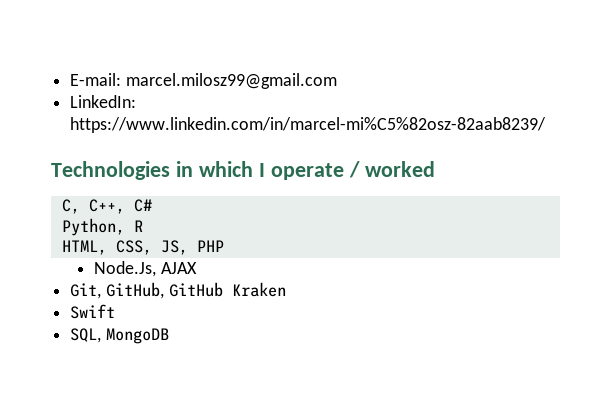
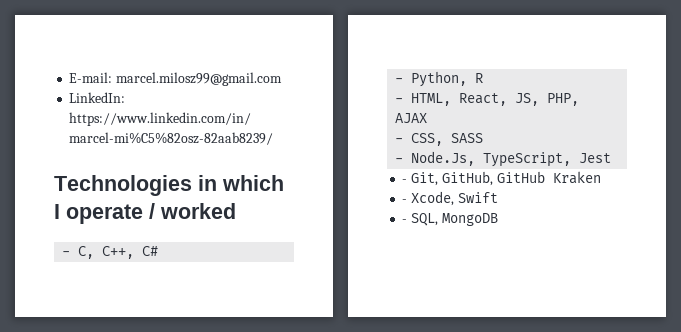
(435, 169) none -> [62,251,71,256] -
(152, 205) none -> [395,78,404,83] -
[61,240,224,255] [93,261,197,277] HTML, CSS, JS, PHP // Node.Js, AJAX // -> [395,93,580,106] [395,113,428,123] [395,133,484,146] [395,151,612,167] [402,179,408,183] - HTML, React, JS, PHP, AJAX // - CSS, SASS // - Node.Js, TypeScript, Jest // -
(286, 289) none -> [402,191,455,206] - Xcode,
(116, 311) none -> [402,219,408,223] -

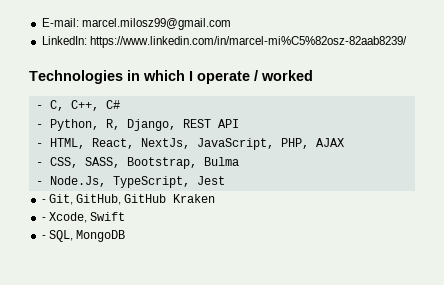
[475,73,484,83] R -> [105,119,239,131] R, Django, REST API
[515,93,540,106] JS, -> [140,138,274,150] NextJs, JavaScript,
[451,133,484,143] SASS -> [84,157,239,169] SASS, Bootstrap, Bulma

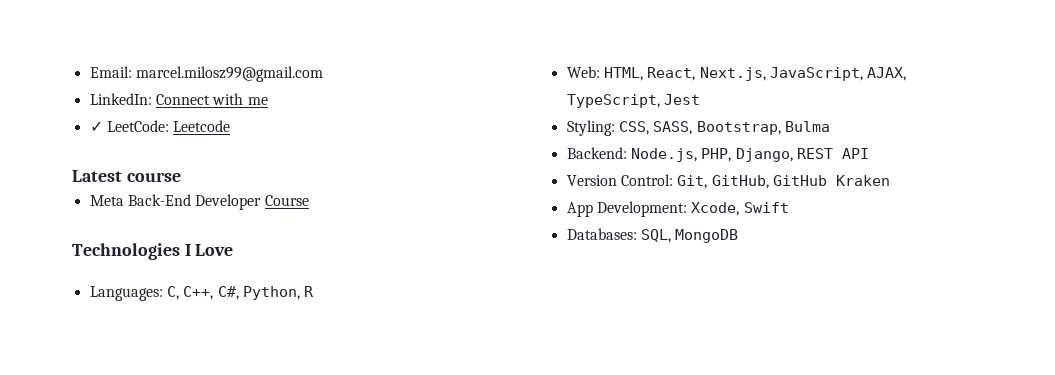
[41,18,79,27] E-mail: -> [89,66,132,78] Email:
[89,36,407,48] [29,70,313,84] [35,100,120,111] [35,119,239,131] [35,138,344,150] [35,157,239,169] [35,176,225,188] [41,199,46,203] https://www.linkedin.com/in/marcel-mi%C5%82osz-82aab8239/ // Technologies in which I operate / worked // - C, C++, C# // - Python, R, Django, REST API // - HTML, React, NextJs, JavaScript, PHP, AJAX // - CSS, SASS, Bootstrap, Bulma // - Node.Js, TypeScript, Jest // - -> [155,93,268,105] [89,120,231,132] [72,170,181,182] [89,194,309,210] [72,243,234,260] [89,286,315,301] [566,66,907,81] [566,94,700,108] [566,120,830,136] [566,147,869,162] [566,174,673,186] Connect with me // ✓ LeetCode: Leetcode // Latest course // Meta Back-End Developer Course // Technologies I Love // Languages: C, C++, C#, Python, R // Web: HTML, React, Next.js, JavaScript, AJAX, TypeScript, Jest // Styling: CSS, SASS, Bootstrap, Bulma // Backend: Node.js, PHP, Django, REST API // Version Control:
[41,217,46,221] - -> [566,201,687,217] App Development:
[41,235,46,239] - -> [566,228,637,240] Databases:

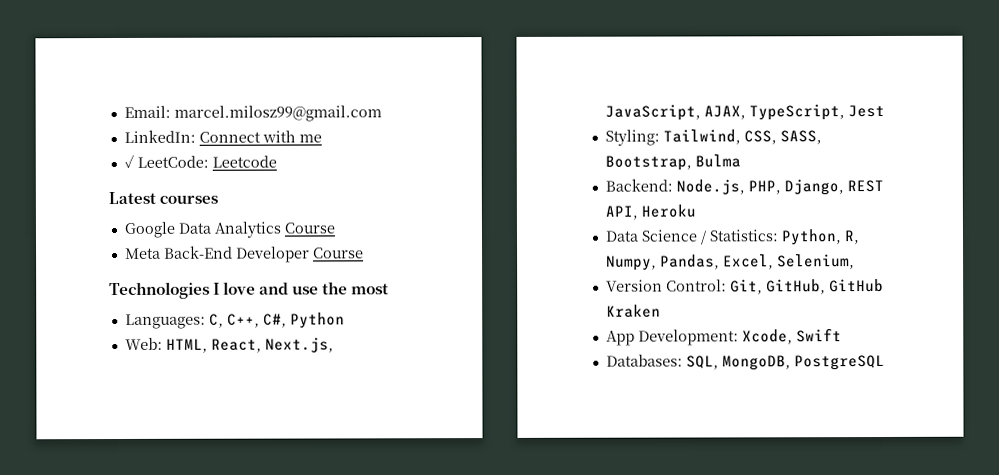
[126,172,181,182] course -> [159,194,219,204] [123,221,335,238] courses // Google Data Analytics Course
[195,244,234,256] Love -> [223,281,390,295] love and use the most
[242,286,315,300] Python, R -> [289,312,345,329] Python
(615, 128) none -> [662,129,741,145] Tailwind,
[841,148,869,159] API -> [604,204,696,220] [604,229,860,246] [605,254,855,271] API, Heroku // Data Science / Statistics: Python, R, Numpy, Pandas, Excel, Selenium,
[675,229,739,243] MongoDB -> [721,354,885,371] MongoDB, PostgreSQL

